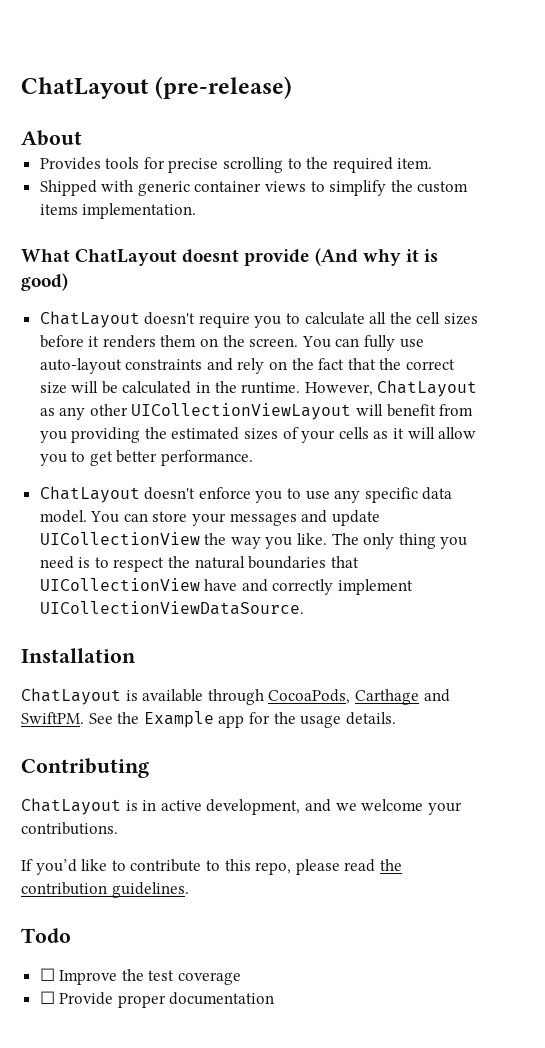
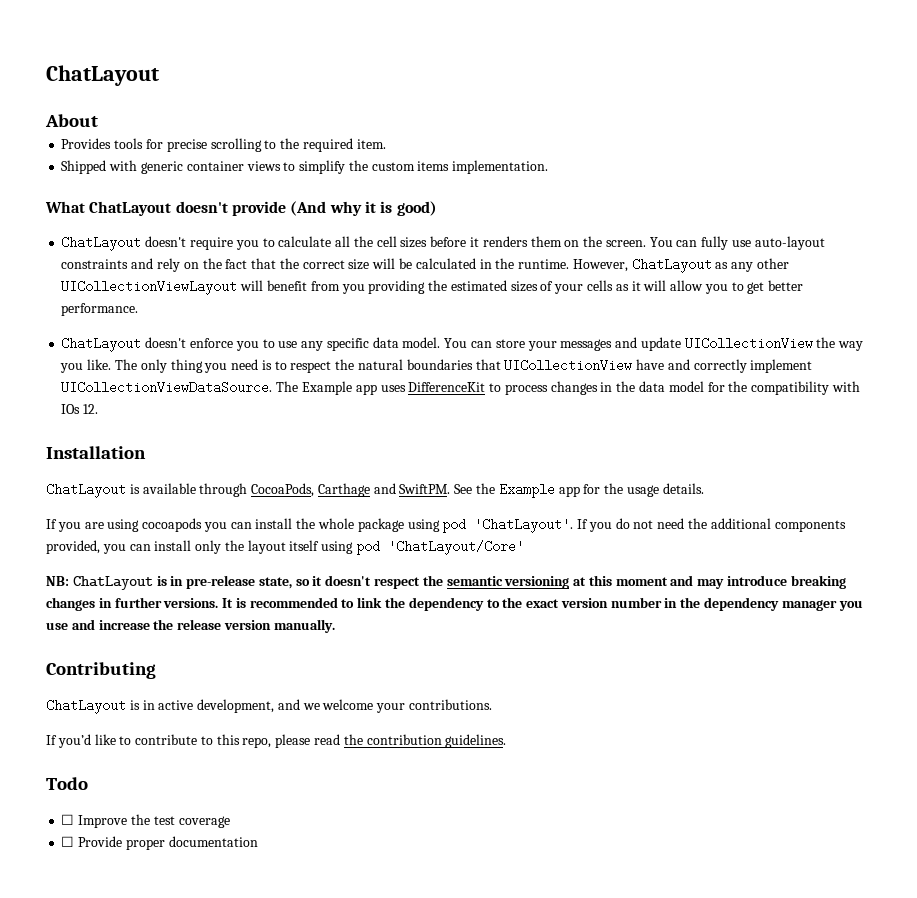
[21,76,293,99] ChatLayout (pre-release) -> [46,65,159,86] ChatLayout
[182,249,240,263] doesnt -> [175,201,228,213] doesn't
(304, 608) none -> [276,381,860,395] [61,404,99,414] The Example app uses DifferenceKit to process changes in the data model for the compatibility with IOs 12.
(396, 718) none -> [46,518,846,533] [46,540,525,555] [46,575,846,590] [46,597,863,611] [46,619,335,633] // If you are using cocoapods you can install the whole package using pod 'ChatLayout'. If you do not need the additional components provided, you can install only the layout itself using pod 'ChatLayout/Core' // NB: ChatLayout is in pre-release state, so it doesn't respect the semantic versioning at this moment and may introduce breaking changes in further versions. It is recommended to link the dependency to the exact version number in the dependency manager you use and increase the release version manually.

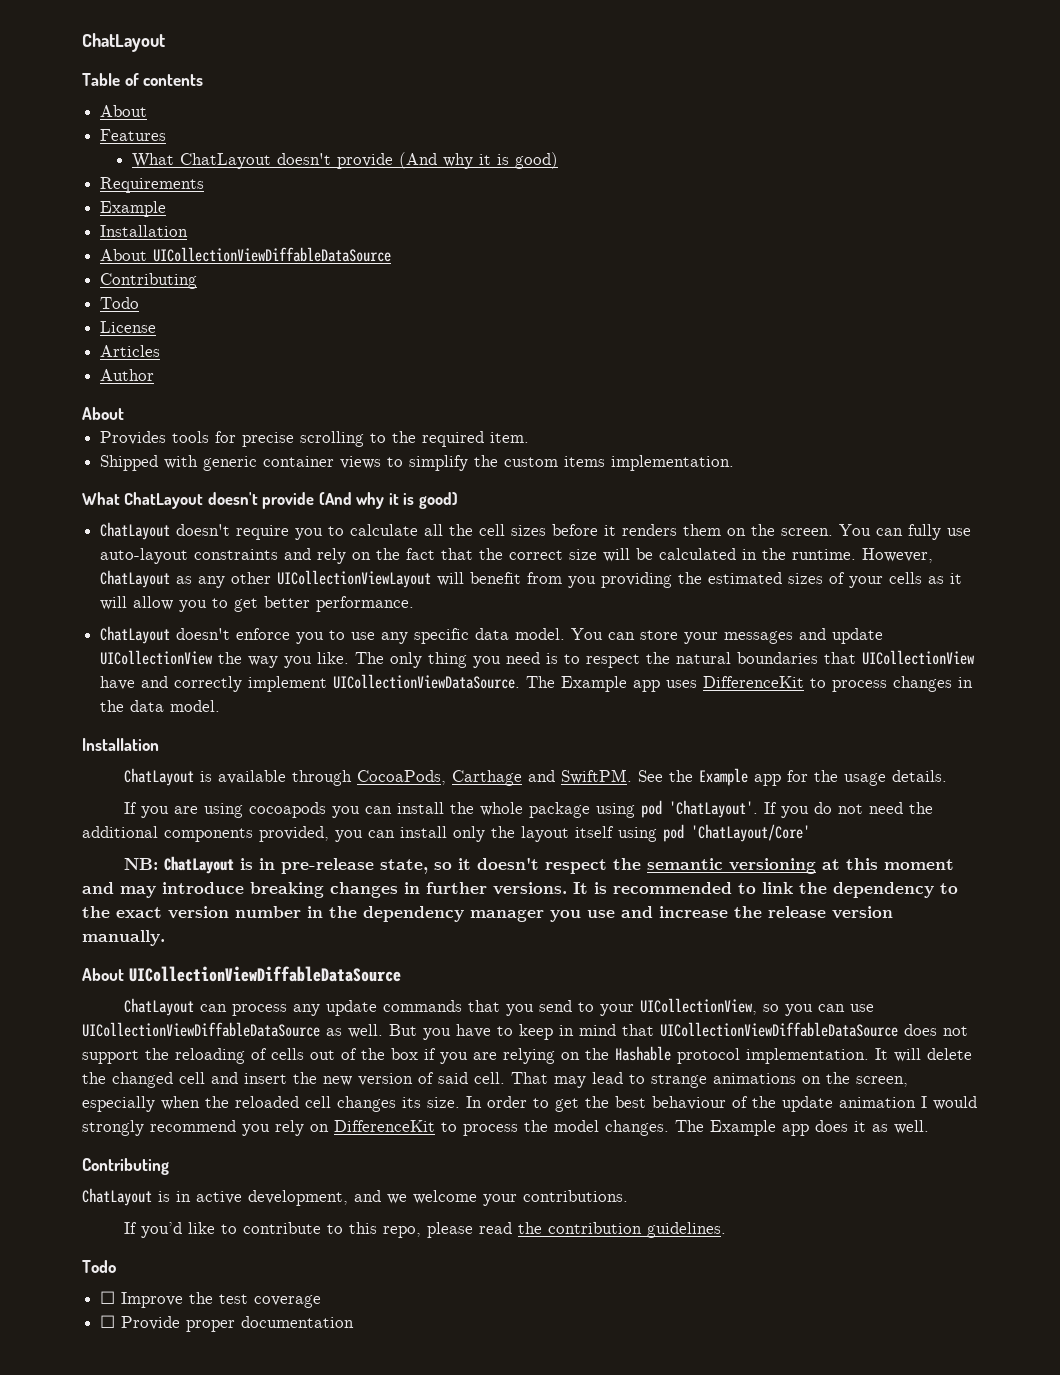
[46,65,159,86] ChatLayout -> [82,33,165,52] [82,73,204,86] [100,105,148,117] [100,129,167,141] [132,152,559,169] [100,177,205,193] [100,201,167,217] [100,225,189,237] [100,247,392,262] [100,273,198,289] [100,297,140,309] [100,321,157,333] [100,345,161,357] [100,369,155,381] ChatLayout // Table of contents // About // Features // What ChatLayout doesn't provide (And why it is good) // Requirements // Example // Installation // About UICollectionViewDiffableDataSource // Contributing // Todo // License // Articles // Author
[668,381,860,395] [61,404,99,414] model for the compatibility with IOs 12. -> [170,700,221,712] model.
(335, 626) none -> [82,966,401,982] [124,998,875,1016] [82,1022,968,1040] [82,1046,972,1064] [82,1072,908,1088] [82,1096,977,1112] [82,1120,929,1136] // About UICollectionViewDiffableDataSource // ChatLayout can process any update commands that you send to your UICollectionView, so you can use UICollectionViewDiffableDataSource as well. But you have to keep in mind that UICollectionViewDiffableDataSource does not support the reloading of cells out of the box if you are relying on the Hashable protocol implementation. It will delete the changed cell and insert the new version of said cell. That may lead to strange animations on the screen, especially when the reloaded cell changes its size. In order to get the best behaviour of the update animation I would strongly recommend you rely on DifferenceKit to process the model changes. The Example app does it as well.

